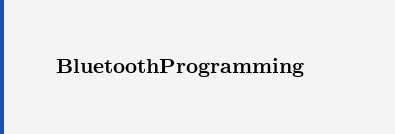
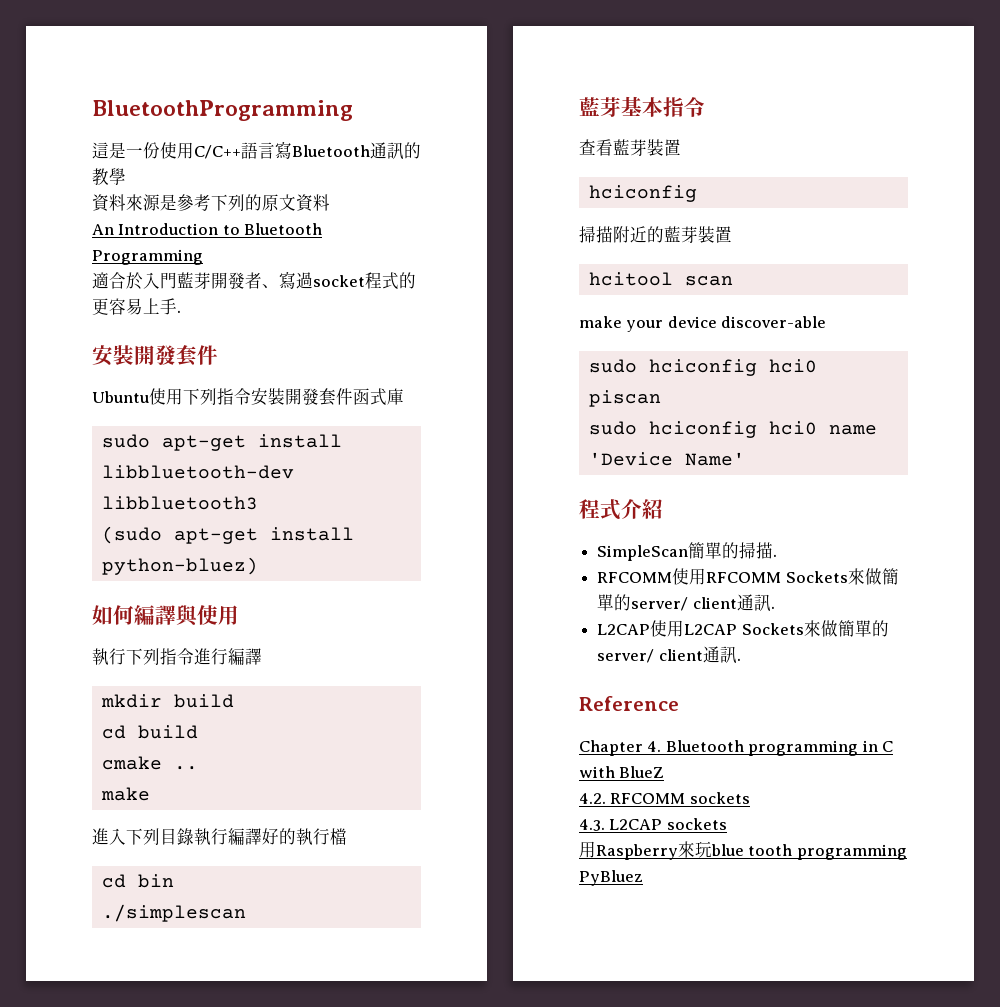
(304, 67) none -> [92,141,421,160] [92,168,126,186] [92,194,330,212] [92,223,323,235] [92,249,203,265] [92,271,416,290] [92,298,181,315] [92,345,218,366] [92,388,404,406] [101,434,342,451] [101,465,294,479] [101,496,258,510] [101,526,354,544] [101,557,258,575] [92,605,239,627] [92,648,262,665] [100,694,234,708] [101,725,198,739] [101,756,198,770] [100,787,150,801] [92,828,347,845] [101,874,174,888] [101,904,246,922] [579,96,705,117] [579,139,681,156] [588,185,697,202] [579,226,732,243] [588,272,733,286] [579,316,827,332] [588,359,817,376] [588,390,661,407] [588,421,877,438] [588,452,745,466] [579,499,663,520] [597,542,778,561] [597,568,899,585] [597,594,775,612] [597,620,889,637] [597,646,741,664] [579,696,679,711] [579,740,894,756] [579,766,665,778] [579,792,750,804] [579,818,727,831] [579,841,907,860] [579,870,643,886] // 這是一份使用C/C++語言寫Bluetooth通訊的教學 // 資料來源是參考下列的原文資料 // An Introduction to Bluetooth Programming // 適合於入門藍芽開發者、寫過socket程式的更容易上手. // 安裝開發套件 // Ubuntu使用下列指令安裝開發套件函式庫 // sudo apt-get install libbluetooth-dev libbluetooth3 // (sudo apt-get install python-bluez) // 如何編譯與使用 // 執行下列指令進行編譯 // mkdir build // cd build // cmake .. // make // 進入下列目錄執行編譯好的執行檔 // cd bin // ./simplescan // 藍芽基本指令 // 查看藍芽裝置 // hciconfig // 掃描附近的藍芽裝置 // hcitool scan // make your device discover-able // sudo hciconfig hci0 piscan // sudo hciconfig hci0 name 'Device Name' // 程式介紹 // SimpleScan簡單的掃描. // RFCOMM使用RFCOMM Sockets來做簡單的server/ client通訊. // L2CAP使用L2CAP Sockets來做簡單的server/ client通訊. // Reference // Chapter 4. Bluetooth programming in C with BlueZ // 4.2. RFCOMM sockets // 4.3. L2CAP sockets // 用Raspberry來玩blue tooth programming PyBluez

